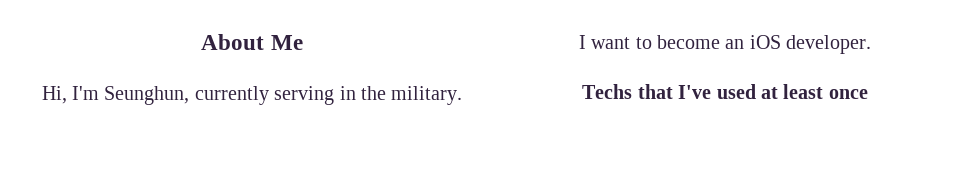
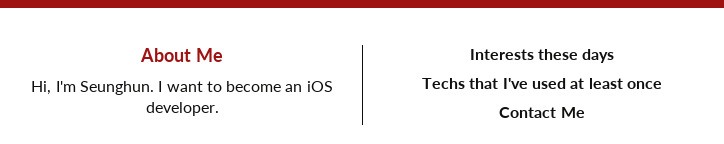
[104,86,463,105] Seunghun, currently serving in the military. -> [79,81,154,95] Seunghun.
(872, 44) none -> [469,49,615,63] // Interests these days
(868, 94) none -> [499,107,585,118] // Contact Me

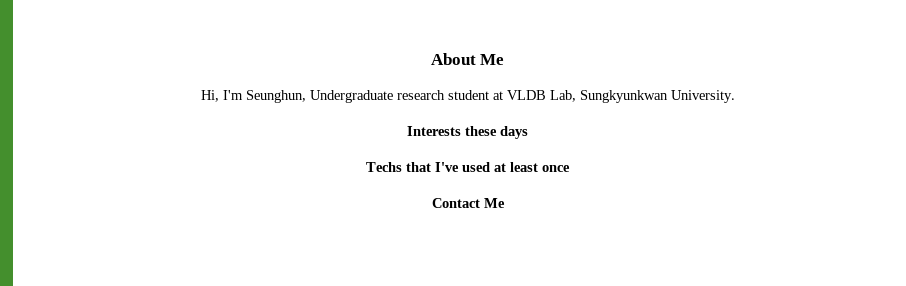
[79,81,333,95] [145,102,219,116] Seunghun. I want to become an iOS developer. -> [245,90,735,103] Seunghun, Undergraduate research student at VLDB Lab, Sungkyunkwan University.

